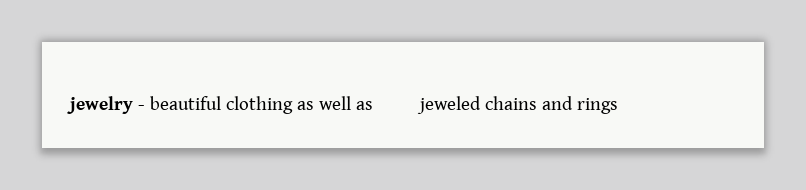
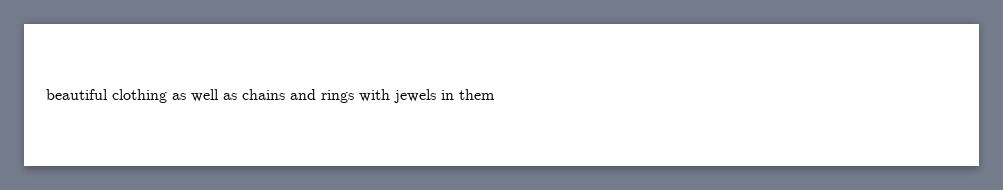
[67,96,145,114] jewelry - -> (46, 94) none
[417,96,481,114] jeweled -> (237, 96) none
(618, 106) none -> [359,89,495,103] with jewels in them

